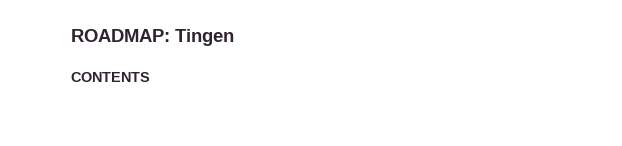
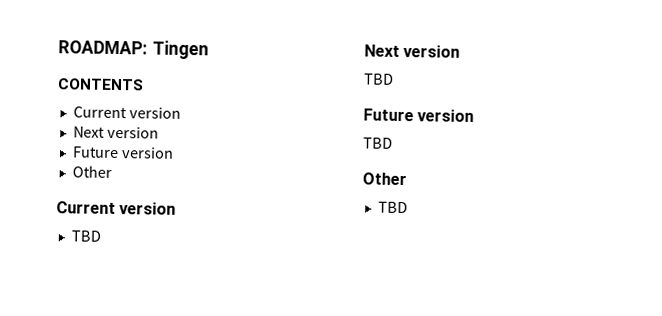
(150, 77) none -> [72,106,181,119] [72,126,159,139] [71,146,174,159] [71,165,112,178] [56,201,177,215] [70,230,101,242] [364,44,461,58] [364,73,394,85] [363,108,475,123] [363,137,393,149] [362,172,407,186] [377,201,408,214] // Current version // Next version // Future version // Other // Current version // TBD // Next version // TBD // Future version // TBD // Other // TBD

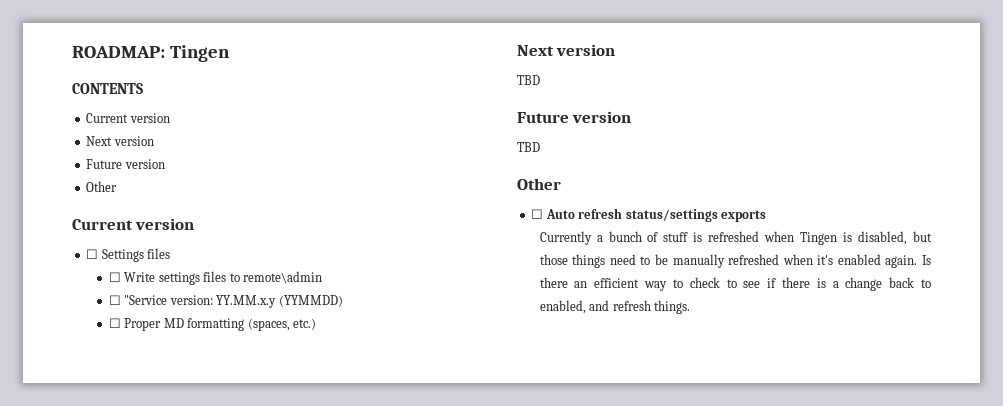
[70,230,101,242] TBD -> [86,248,171,262] [108,271,323,285] [108,295,343,308] [108,318,317,331] ☐ Settings files // ☐ Write settings files to remote\admin // ☐ "Service version: YY.MM.x.y (YYMMDD) // ☐ Proper MD formatting (spaces, etc.)
[377,201,408,214] TBD -> [531,208,767,222] [539,231,932,245] [539,254,932,268] [539,277,931,291] [539,300,691,314] ☐ Auto refresh status/settings exports // Currently a bunch of stuff is refreshed when Tingen is disabled, but those things need to be manually refreshed when it's enabled again. Is there an efficient way to check to see if there is a change back to enabled, and refresh things.

